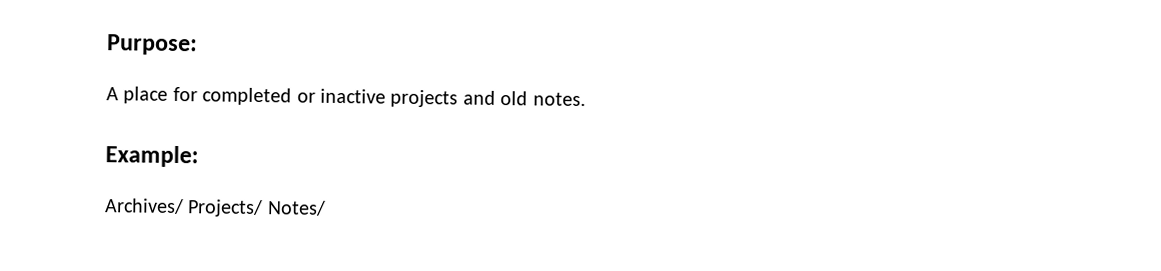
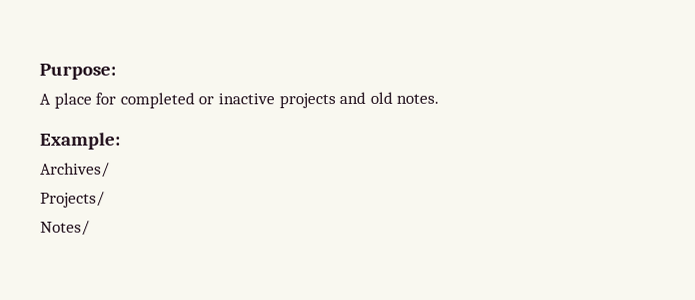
(184, 206) none -> (110, 170) //
(264, 208) none -> (105, 199) //

